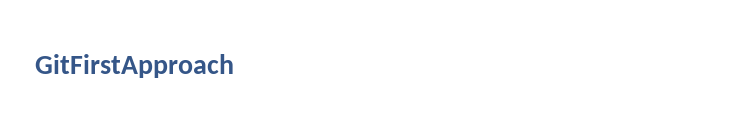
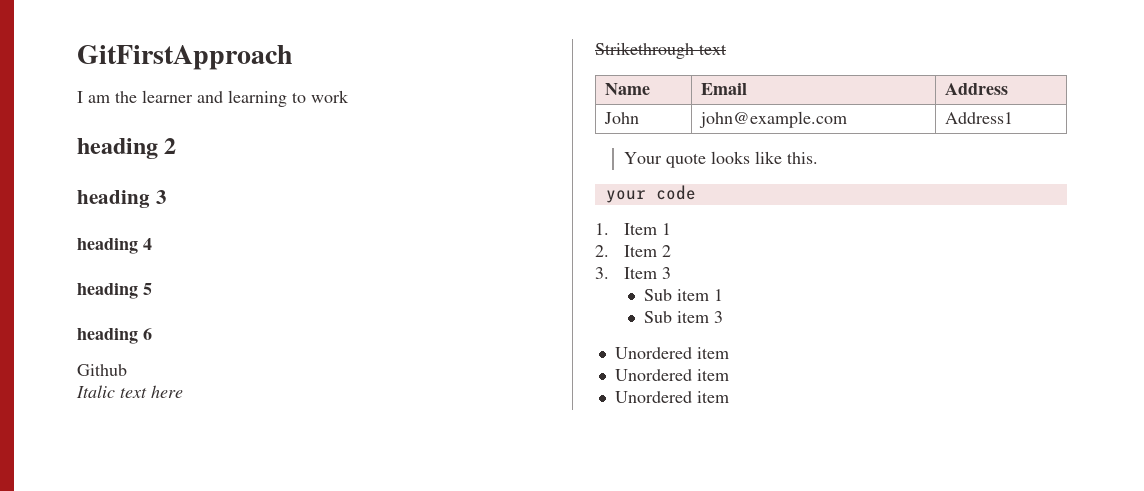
(234, 66) none -> [77,90,349,107] [77,138,177,159] [77,190,167,208] [77,238,152,254] [77,283,152,299] [77,328,152,344] [77,364,127,376] [76,385,183,398] [595,42,727,59] [604,83,650,95] [700,83,747,95] [944,83,1008,95] [603,112,639,124] [698,111,847,128] [944,112,1013,124] [624,151,819,168] [605,185,696,203] [595,223,672,235] [595,245,672,257] [595,267,672,279] [643,289,723,301] [643,311,723,323] [614,347,729,359] [614,369,729,381] [614,391,729,403] // I am the learner and learning to work // heading 2 // heading 3 // heading 4 // heading 5 // heading 6 // Github // Italic text here // Strikethrough text // Name | Email | Address // John | john@example.com | Address1 // Your quote looks like this. // your code // 1. Item 1 // 2. Item 2 // 3. Item 3 // Sub item 1 // Sub item 3 // Unordered item // Unordered item // Unordered item

